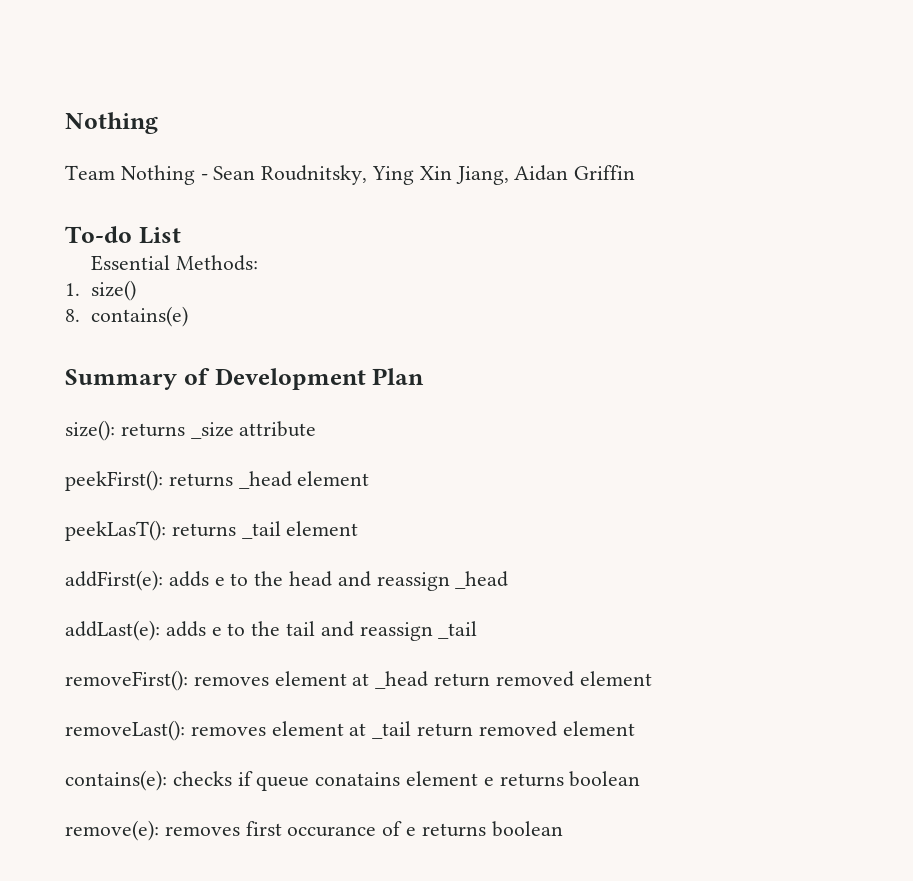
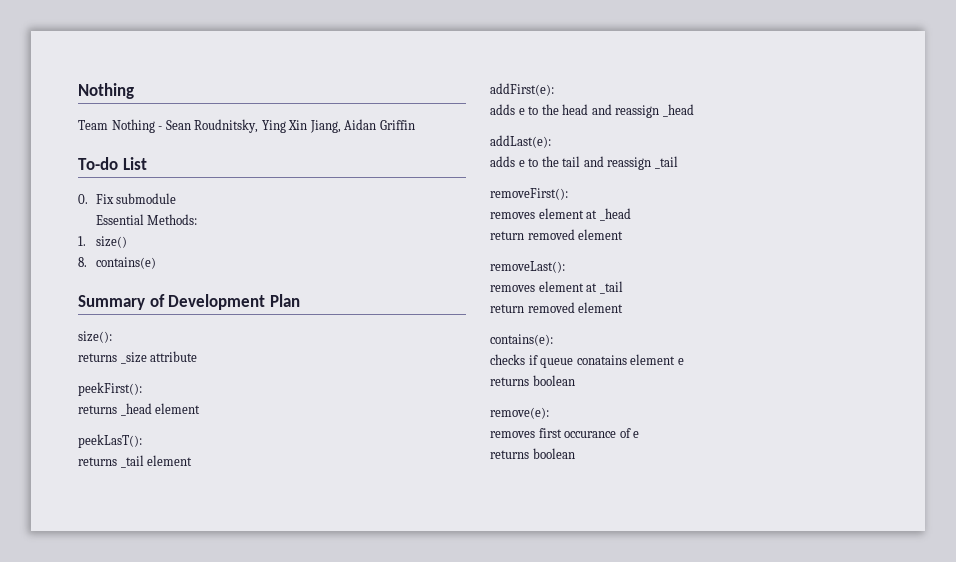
(181, 235) none -> [78,193,177,204] // 0. Fix submodule
(115, 430) none -> (112, 337) //
(163, 480) none -> (142, 389) //
(166, 530) none -> (142, 441) //
(163, 580) none -> (554, 89) //
(160, 630) none -> (551, 141) //
(188, 680) none -> (568, 194) //
(429, 680) none -> (631, 214) //
(185, 730) none -> (565, 267) //
(412, 730) none -> (623, 287) //
(167, 780) none -> (553, 340) //
(494, 781) none -> (684, 361) //
(159, 830) none -> (549, 413) //
(417, 831) none -> (640, 434) //

